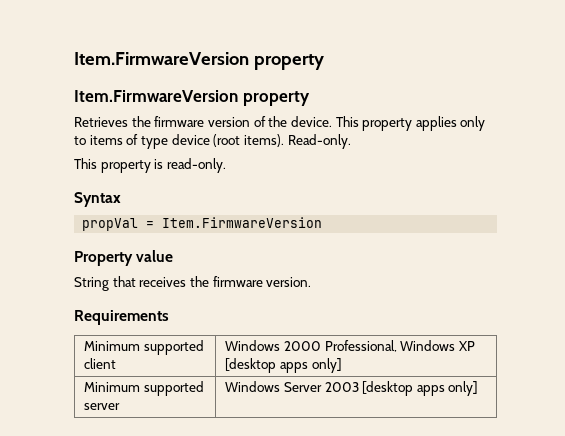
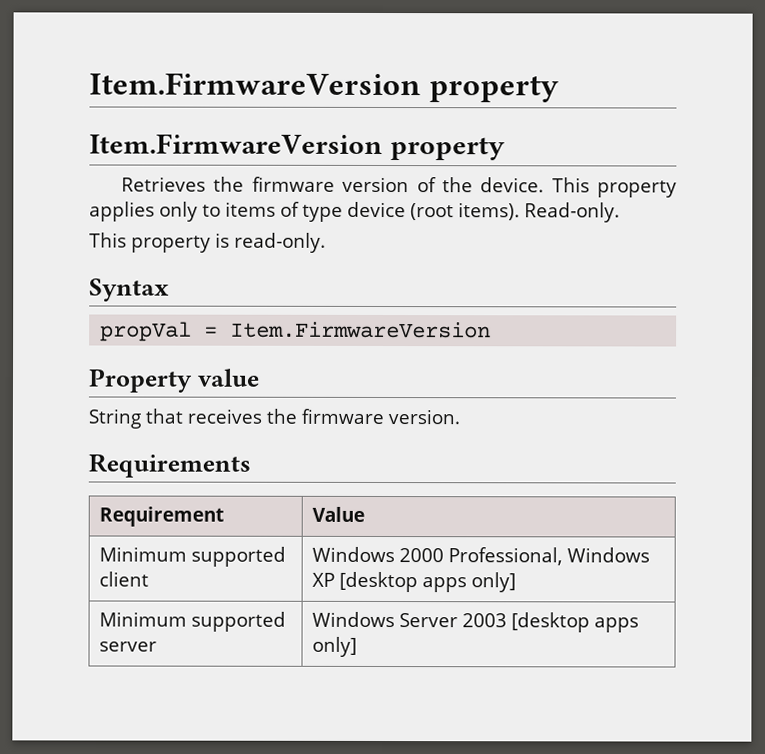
(169, 317) none -> [98,506,224,527] [311,506,365,522] // Requirement | Value

